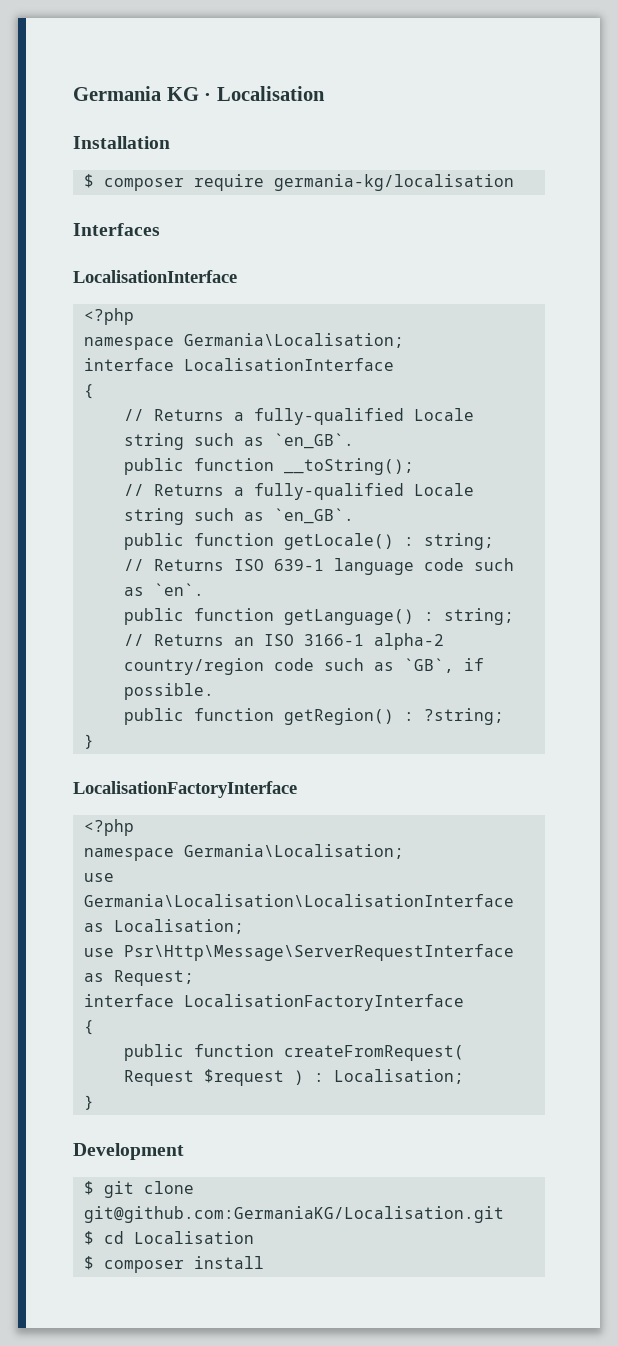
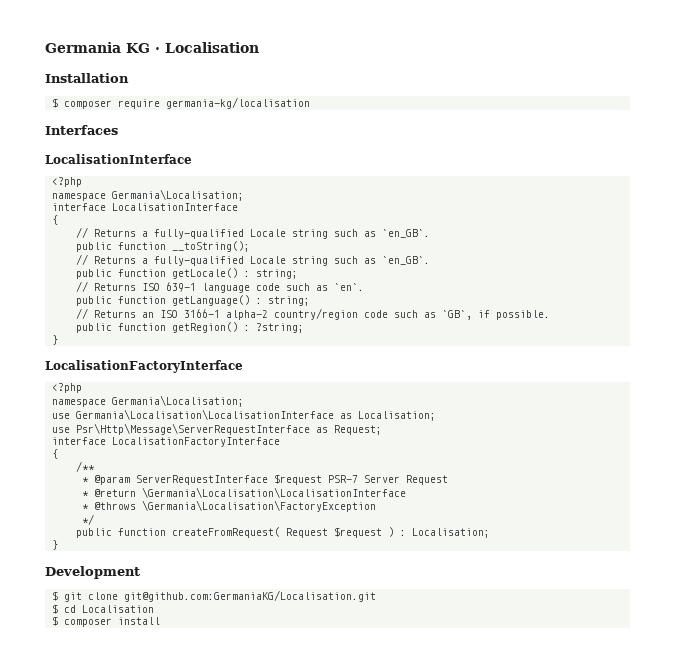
(94, 1027) none -> [75,461,95,472] [81,474,448,485] [81,487,406,498] [81,500,376,512] [81,514,94,525] // /** // * @param ServerRequestInterface $request PSR-7 Server Request // * @return \Germania\Localisation\LocalisationInterface // * @throws \Germania\Localisation\FactoryException // */

